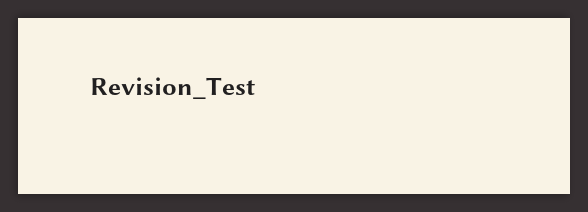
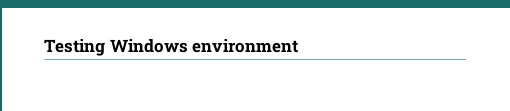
[90,77,255,99] Revision_Test -> [44,39,299,56] Testing Windows environment

